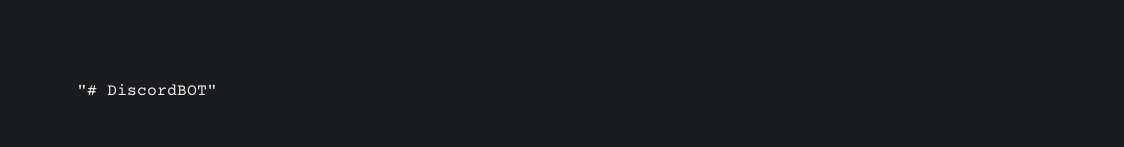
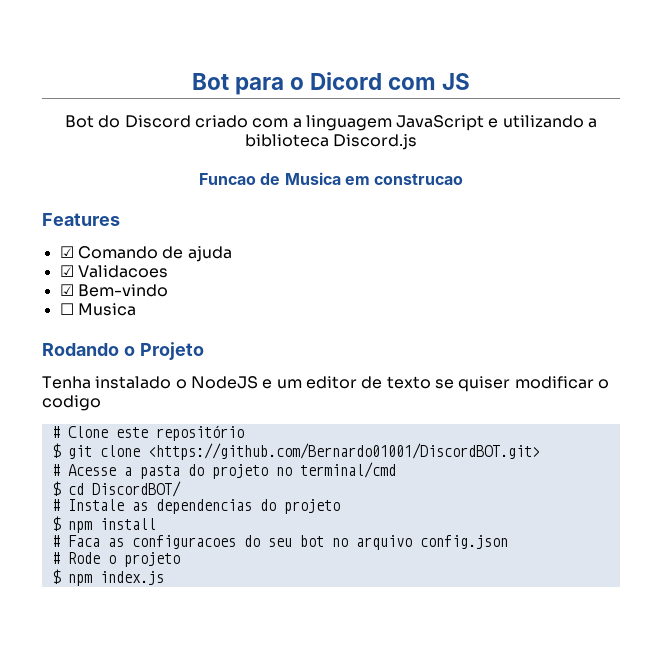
[77,84,217,96] "# DiscordBOT" -> [191,72,471,95] [64,115,598,131] [244,134,418,150] [198,172,464,185] [42,213,120,226] [59,246,232,262] [59,265,168,278] [59,284,168,297] [59,303,136,316] [42,342,204,360] [42,376,609,392] [42,395,101,411] [51,425,244,441] [51,443,540,460] [51,462,396,479] [51,481,181,497] [51,499,340,514] [51,516,156,533] [51,535,508,550] [51,552,180,567] [51,569,164,586] Bot para o Dicord com JS // Bot do Discord criado com a linguagem JavaScript e utilizando a biblioteca Discord.js // Funcao de Musica em construcao // Features // ☑ Comando de ajuda // ☑ Validacoes // ☑ Bem-vindo // ☐ Musica // Rodando o Projeto // Tenha instalado o NodeJS e um editor de texto se quiser modificar o codigo // # Clone este repositório // $ git clone <https://github.com/Bernardo01001/DiscordBOT.git> // # Acesse a pasta do projeto no terminal/cmd // $ cd DiscordBOT/ // # Instale as dependencias do projeto // $ npm install // # Faca as configuracoes do seu bot no arquivo config.json // # Rode o projeto // $ npm index.js

